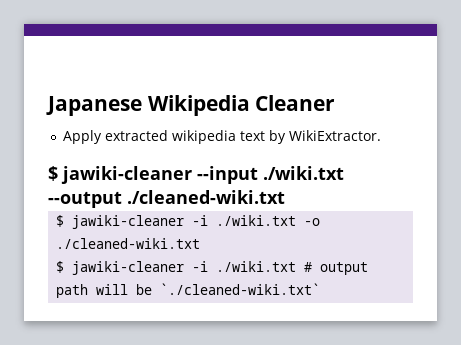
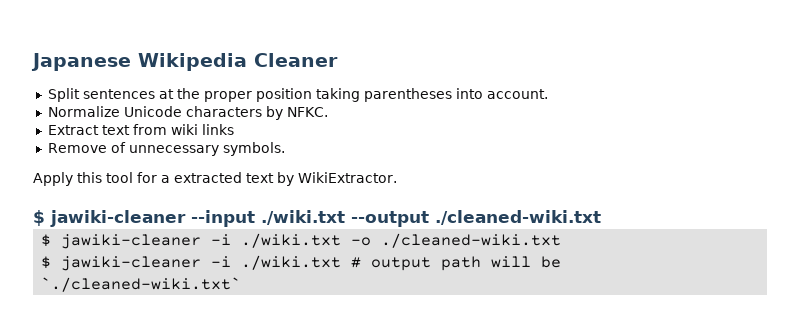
[62,130,236,144] Apply extracted wikipedia -> [47,88,548,102] [47,106,328,120] [47,124,234,135] [47,142,285,156] [33,172,242,186] Split sentences at the proper position taking parentheses into account. // Normalize Unicode characters by NFKC. // Extract text from wiki links // Remove of unnecessary symbols. // Apply this tool for a extracted

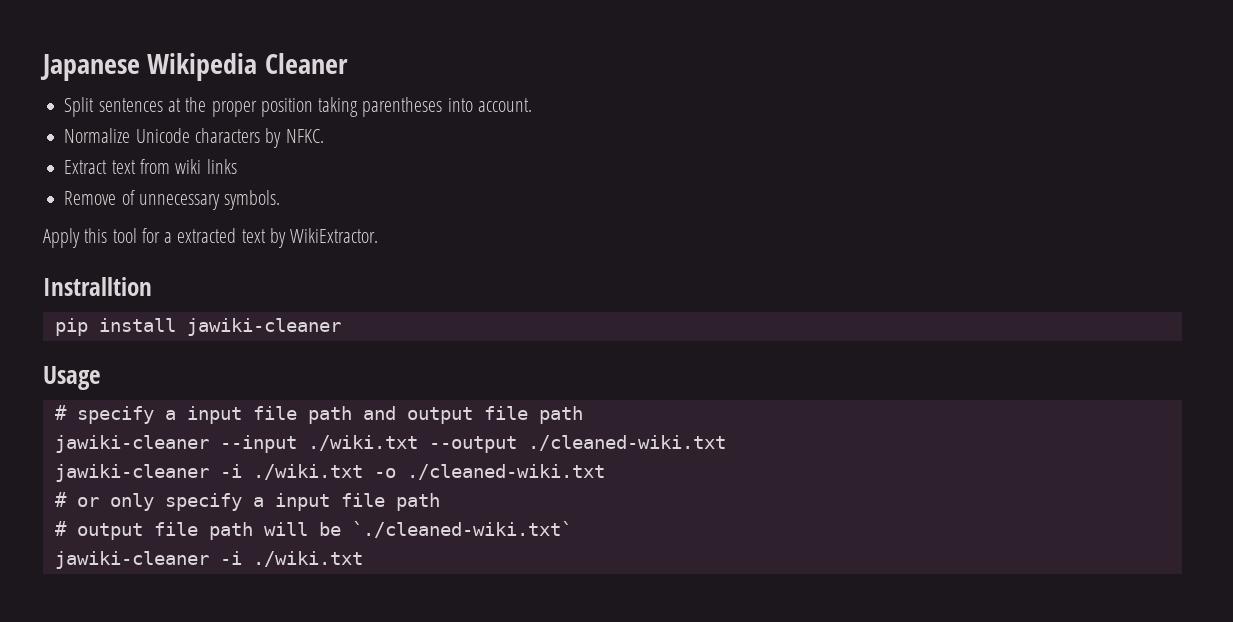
[33,210,45,226] $ -> [43,277,152,296] [54,318,341,336] [43,366,101,390] [54,405,583,424] Instralltion // pip install jawiki-cleaner // Usage // # specify a input file path and output file path //
[41,234,52,247] $ -> (726, 443) none
[41,255,342,271] $ jawiki-cleaner -i ./wiki.txt -> [54,492,440,511] # or only specify a input file path //
(432, 264) none -> [153,522,198,536] file
(242, 284) none -> [54,551,363,569] // jawiki-cleaner -i ./wiki.txt

